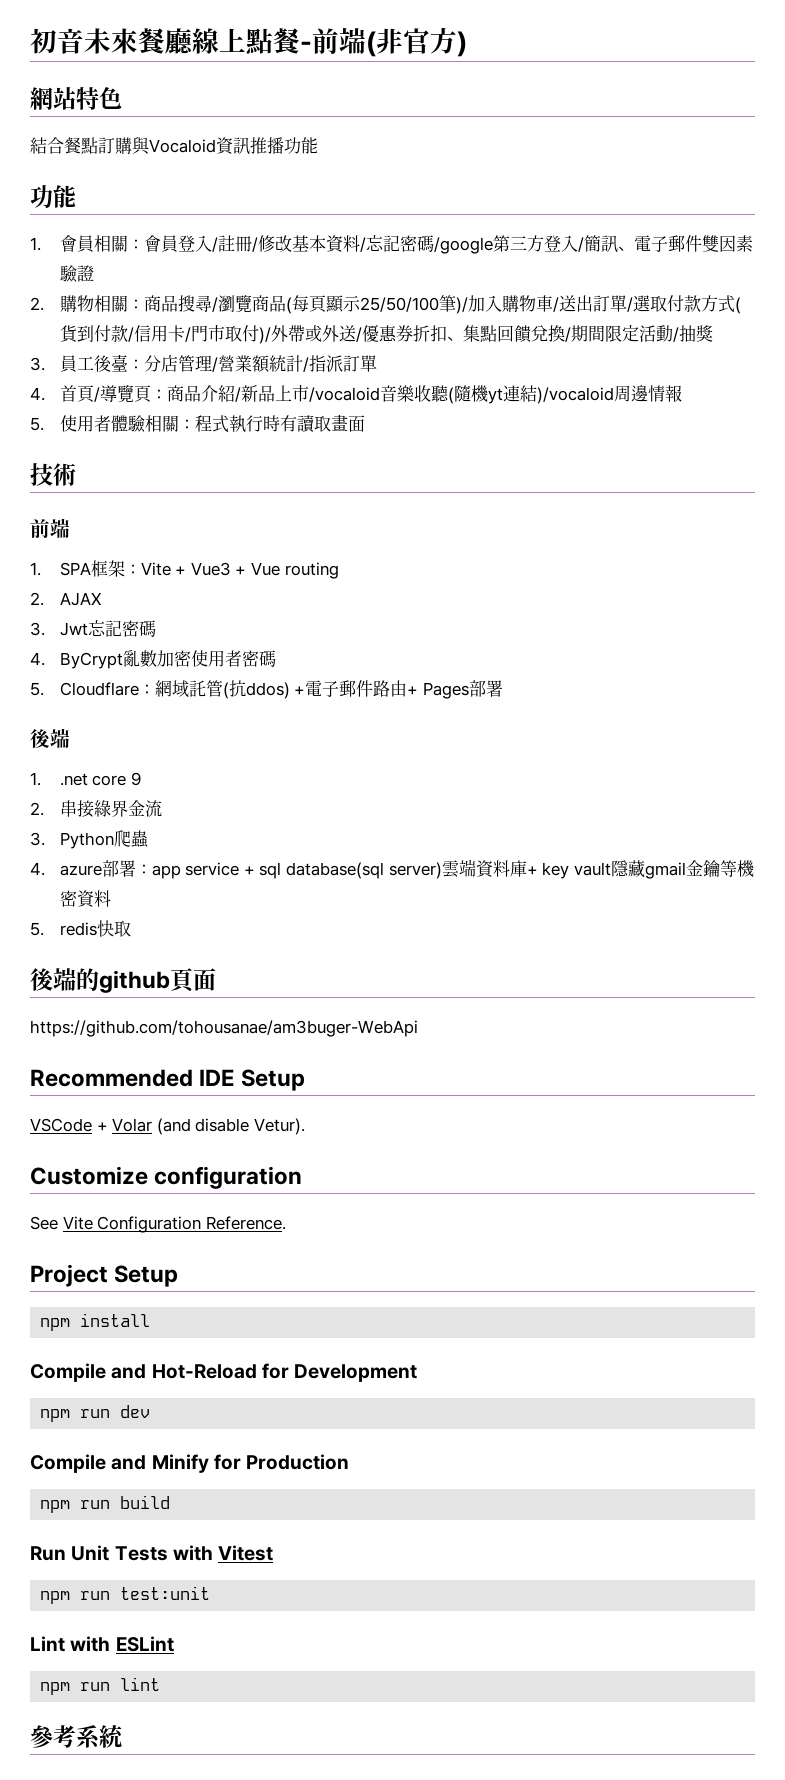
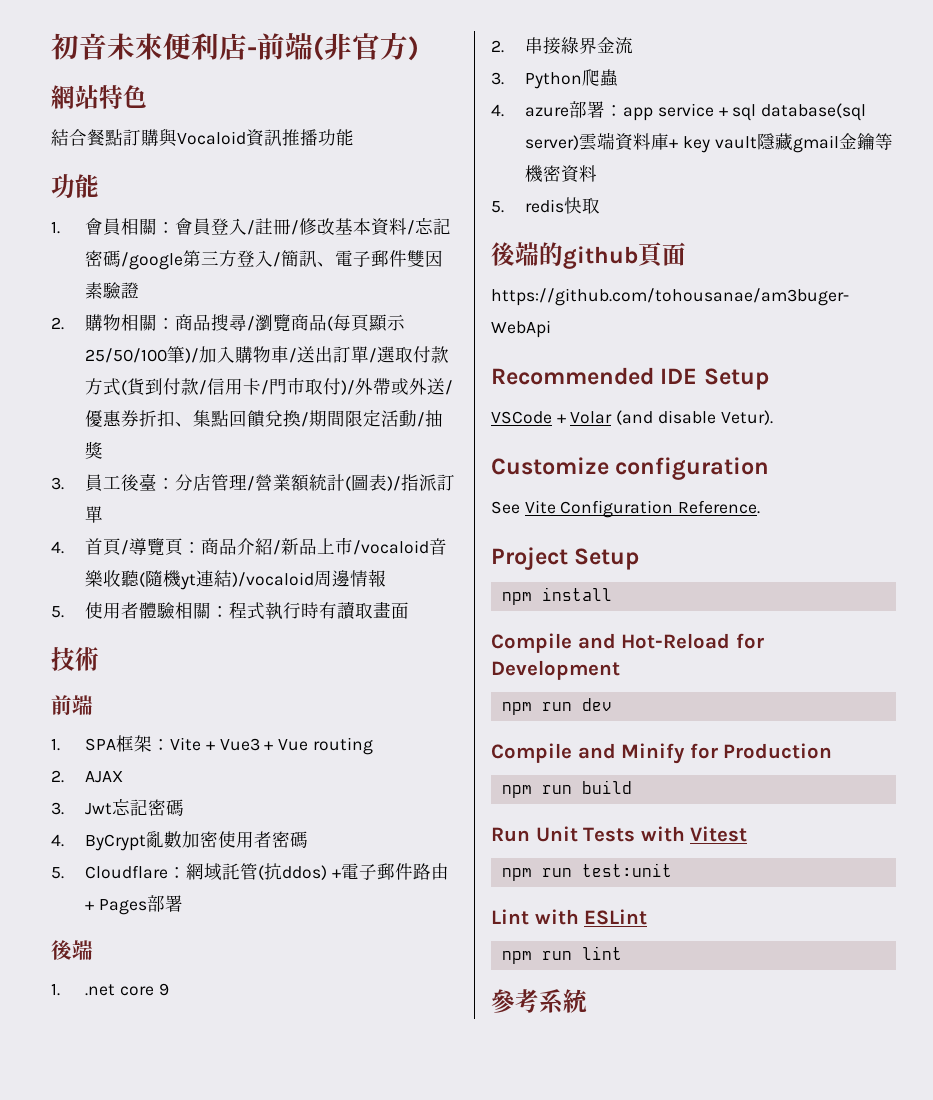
[138,28,300,55] 餐廳線上點餐 -> [163,33,247,60] 便利店
[302,357,309,372] / -> [345,474,402,491] (圖表)/

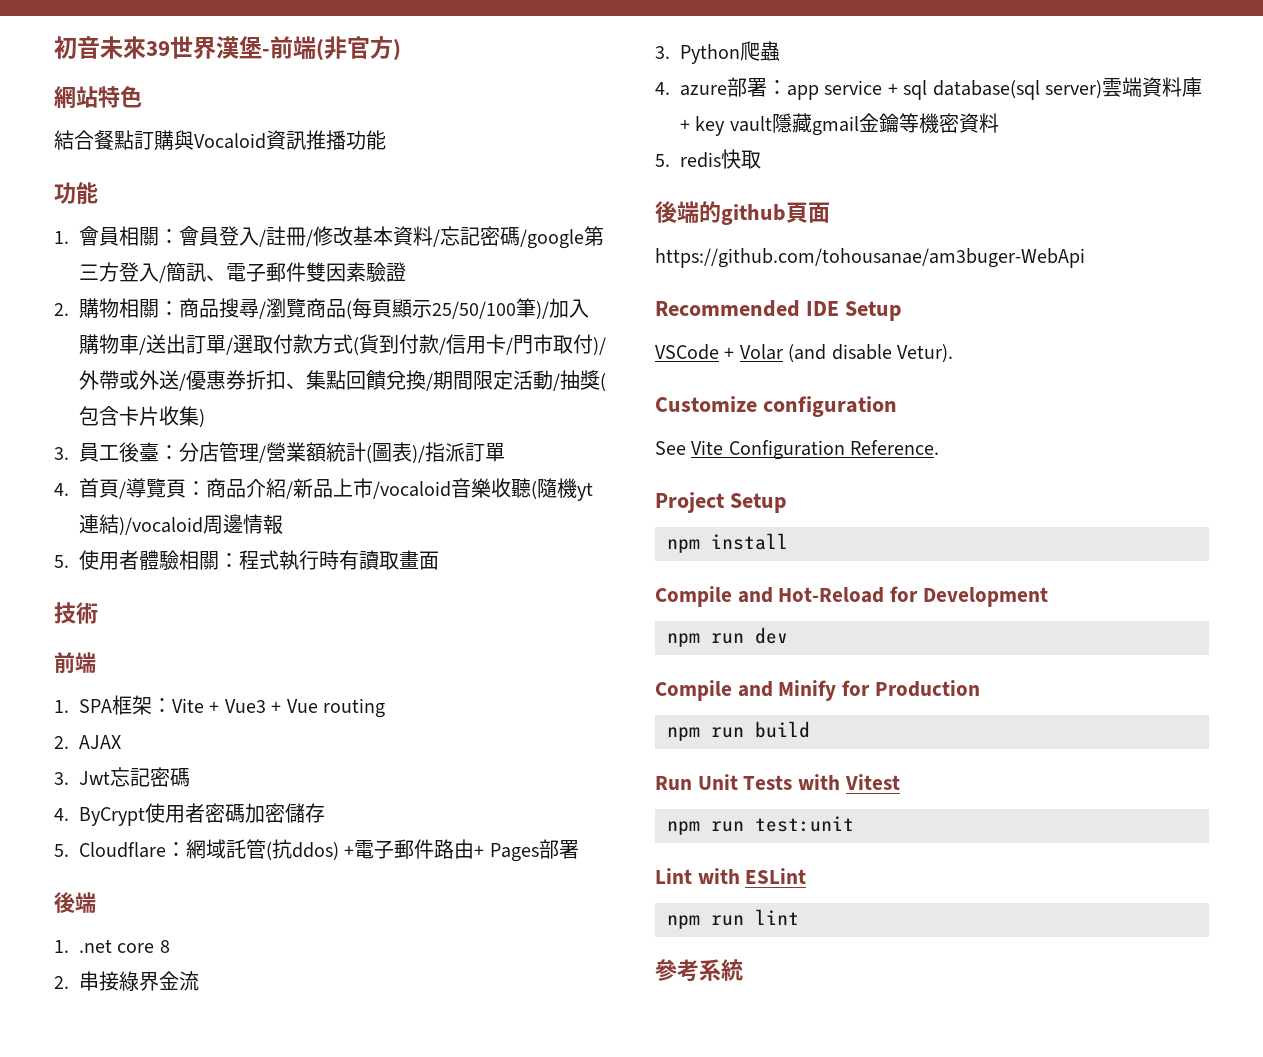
[163,33,247,60] 便利店 -> [146,36,262,59] 39世界漢堡
(104, 450) none -> [600,373,606,392] [79,406,205,428] (包含卡片收集)
[146,831,219,848] 亂數加密 -> (145, 816) none
(309, 840) none -> [245,803,325,823] 加密儲存
[158,983,169,996] 9 -> [159,940,170,953] 8

